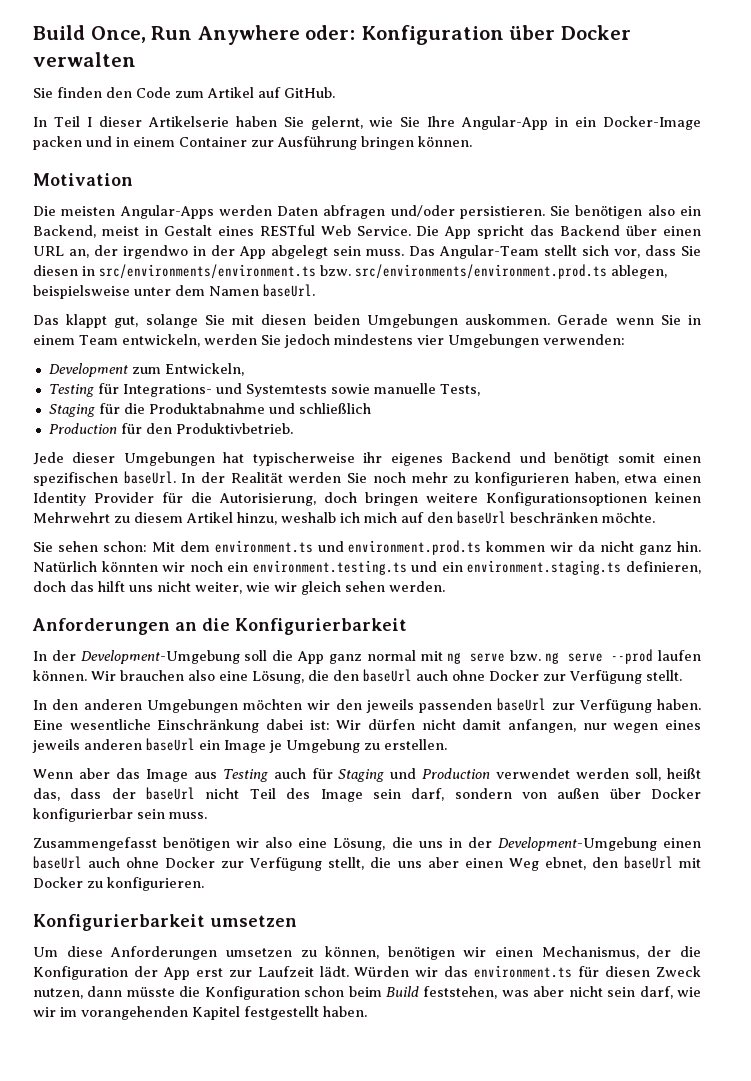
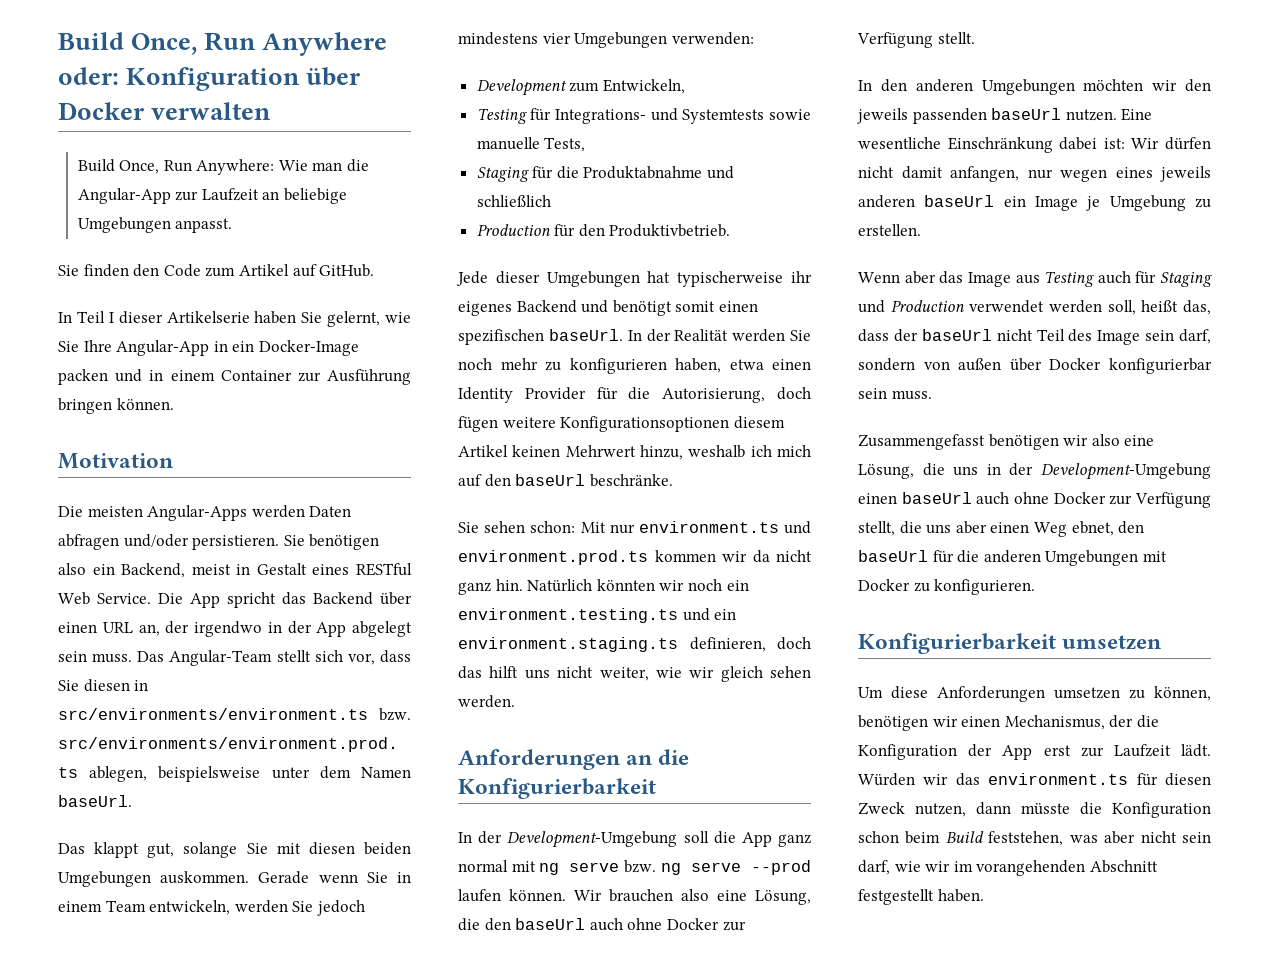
(136, 59) none -> [77,159,370,175] [77,188,347,204] [77,217,233,233] // Build Once, Run Anywhere: Wie man die Angular-App zur Laufzeit an beliebige Umgebungen anpasst.
[365,492,418,506] bringen -> [458,416,498,432] fügen
[655,492,701,503] [33,512,233,523] keinen Mehrwehrt zu diesem Artikel -> [733,416,785,429] [458,445,636,457] diesem Artikel keinen Mehrwert
[510,512,655,523] beschränken möchte. -> [589,474,673,487] beschränke.
[179,541,210,552] dem -> [609,524,635,534] nur
[551,699,701,713] zur Verfügung haben. -> [1065,109,1117,121] nutzen.
(673, 862) none -> [932,550,1139,566] für die anderen Umgebungen
[192,1006,240,1020] Kapitel -> [1089,860,1158,873] Abschnitt

